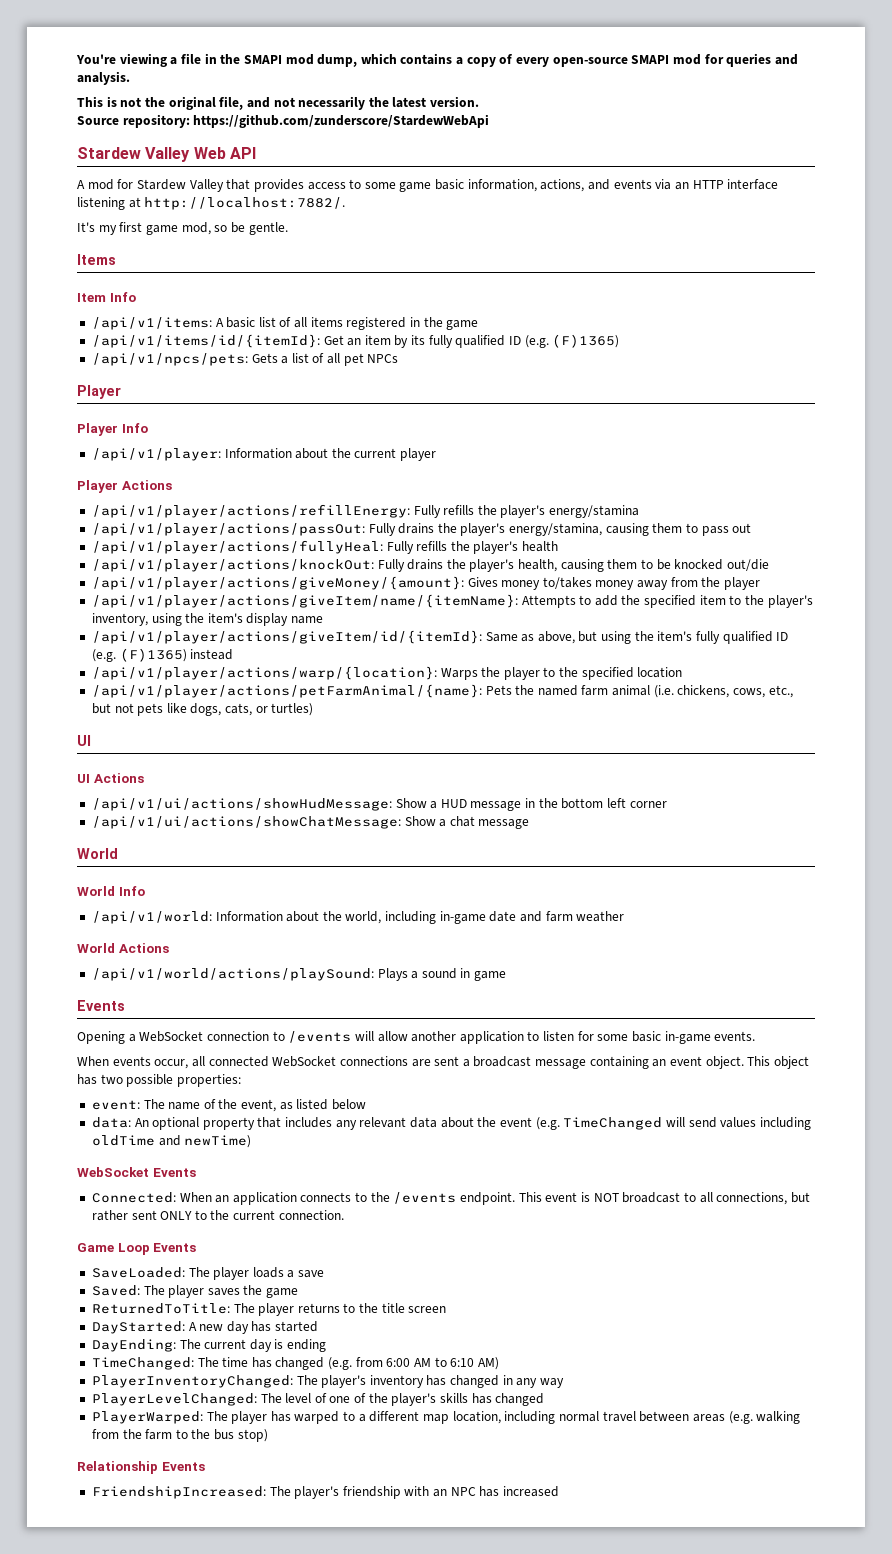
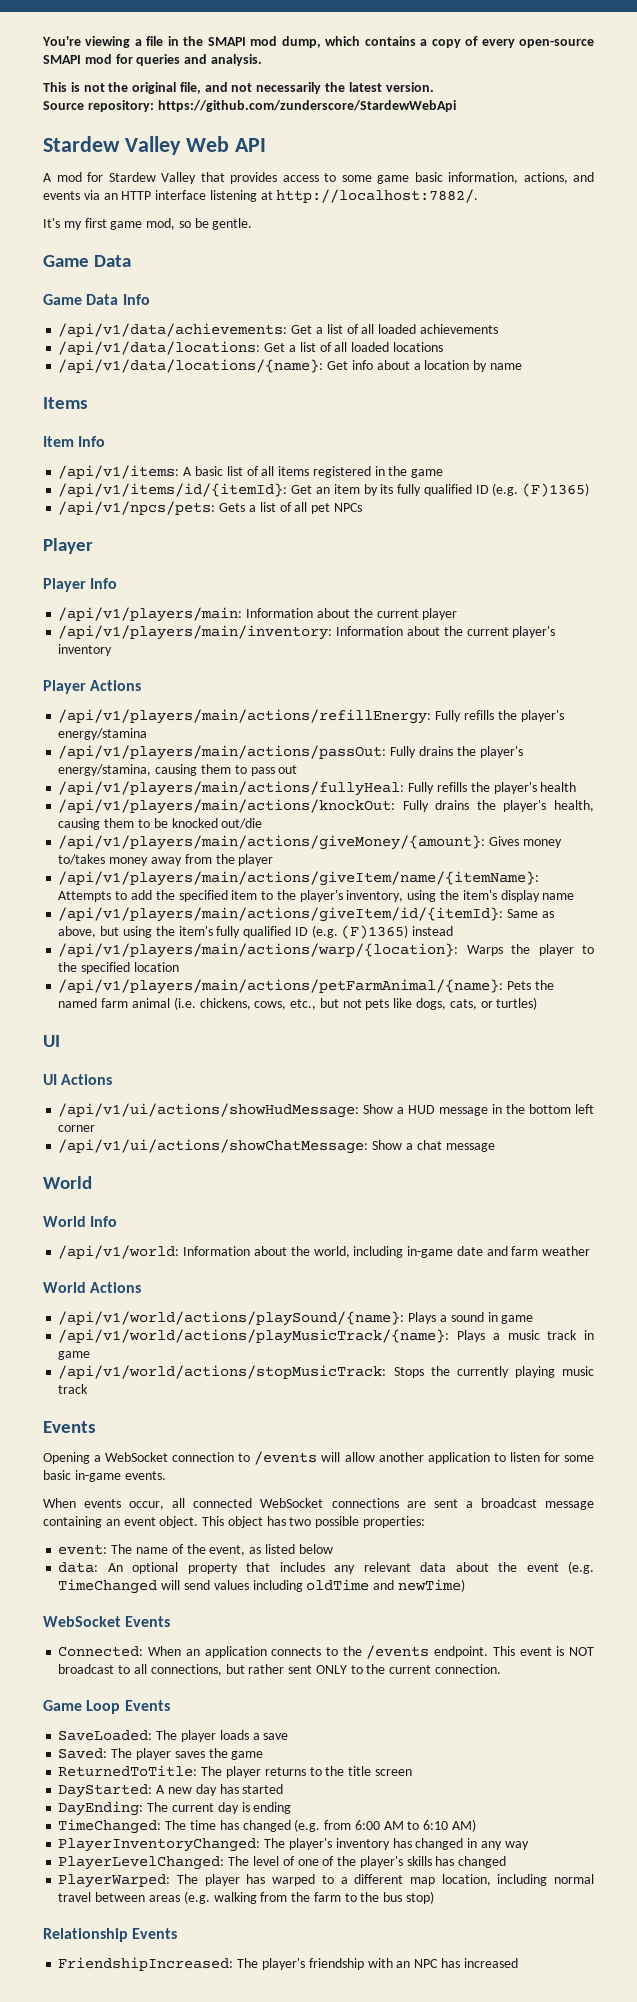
(288, 228) none -> [43,255,132,267] [43,294,150,305] [58,323,498,337] [58,341,443,355] [58,359,522,373] // Game Data // Game Data Info // /api/v1/data/achievements: Get a list of all loaded achievements // /api/v1/data/locations: Get a list of all loaded locations // /api/v1/data/locations/{name}: Get info about a location by name
[91,448,221,461] /api/v1/player: -> [58,607,243,622] /api/v1/players/main:
(437, 454) none -> [58,625,556,640] [58,644,113,656] // /api/v1/players/main/inventory: Information about the current player's inventory
[91,504,410,518] /api/v1/player/actions/refillEnergy: -> [58,709,432,724] /api/v1/players/main/actions/refillEnergy:
[91,523,365,536] /api/v1/player/actions/passOut: -> [58,745,387,760] /api/v1/players/main/actions/passOut:
[91,540,383,554] /api/v1/player/actions/fullyHeal: -> [58,781,405,796] /api/v1/players/main/actions/fullyHeal:
[91,559,374,572] /api/v1/player/actions/knockOut: -> [58,799,396,814] /api/v1/players/main/actions/knockOut:
[91,576,464,590] /api/v1/player/actions/giveMoney/{amount}: -> [58,835,486,850] /api/v1/players/main/actions/giveMoney/{amount}:
[91,594,518,608] /api/v1/player/actions/giveItem/name/{itemName}: -> [58,871,540,886] /api/v1/players/main/actions/giveItem/name/{itemName}:
[91,630,482,644] /api/v1/player/actions/giveItem/id/{itemId}: -> [58,907,504,922] /api/v1/players/main/actions/giveItem/id/{itemId}:
[91,666,437,680] /api/v1/player/actions/warp/{location}: -> [58,943,459,958] /api/v1/players/main/actions/warp/{location}:
[91,684,482,698] /api/v1/player/actions/petFarmAnimal/{name}: -> [58,979,504,994] /api/v1/players/main/actions/petFarmAnimal/{name}:
[91,968,374,981] /api/v1/world/actions/playSound: -> [58,1311,405,1326] /api/v1/world/actions/playSound/{name}:
(507, 976) none -> [58,1329,595,1344] [58,1351,91,1360] [58,1365,594,1379] [58,1384,89,1394] // /api/v1/world/actions/playMusicTrack/{name}: Plays a music track in game // /api/v1/world/actions/stopMusicTrack: Stops the currently playing music track

